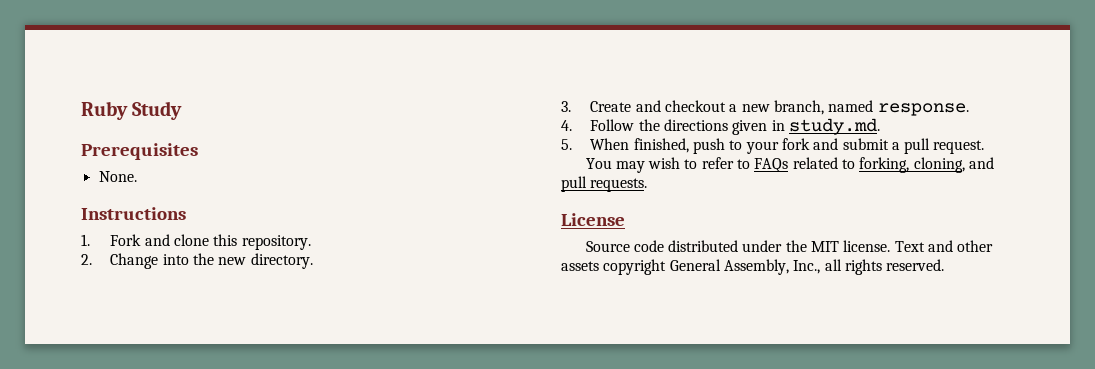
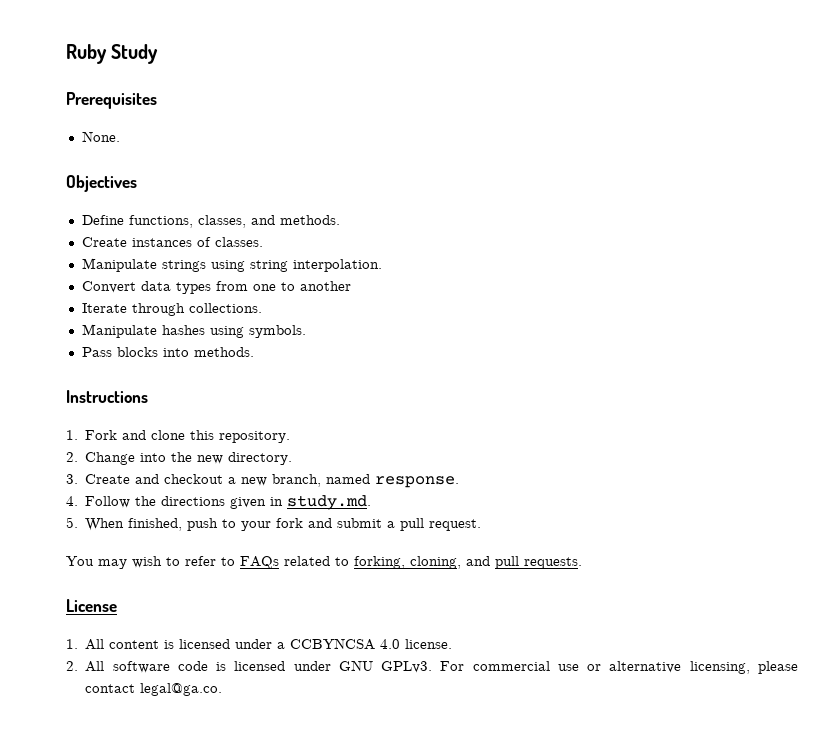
(137, 176) none -> [66,175,137,192] [81,215,340,228] [81,237,263,247] [81,258,382,272] [81,281,351,294] [81,303,262,316] [81,324,306,338] [81,347,254,357] // Objectives // Define functions, classes, and methods. // Create instances of classes. // Manipulate strings using string interpolation. // Convert data types from one to another // Iterate through collections. // Manipulate hashes using symbols. // Pass blocks into methods.
[585,240,994,252] [561,259,945,275] Source code distributed under the MIT license. Text and other assets copyright General Assembly, Inc., all rights reserved. -> [66,638,453,650] [66,660,798,674] [85,683,223,696] 1. All content is licensed under a CCBYNCSA 4.0 license. // 2. All software code is licensed under GNU GPLv3. For commercial use or alternative licensing, please contact legal@ga.co.

